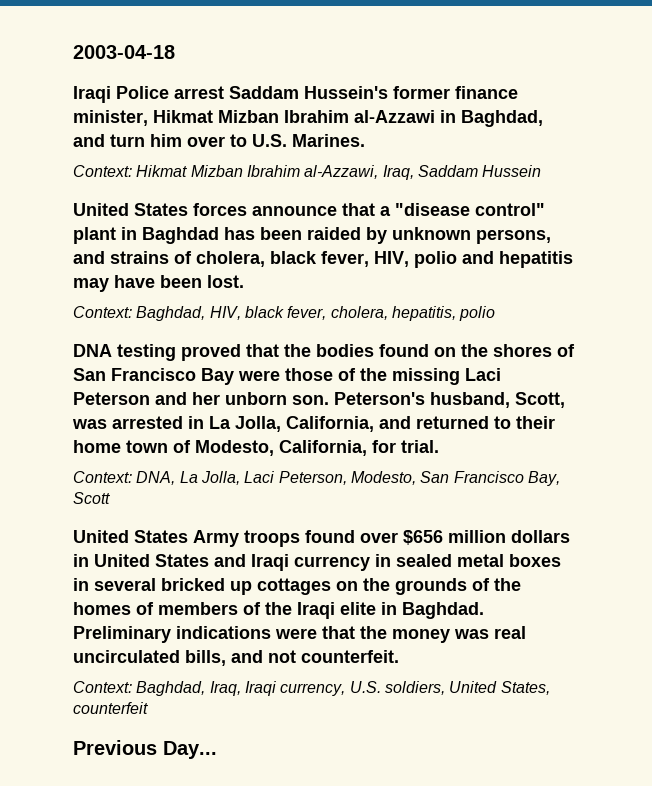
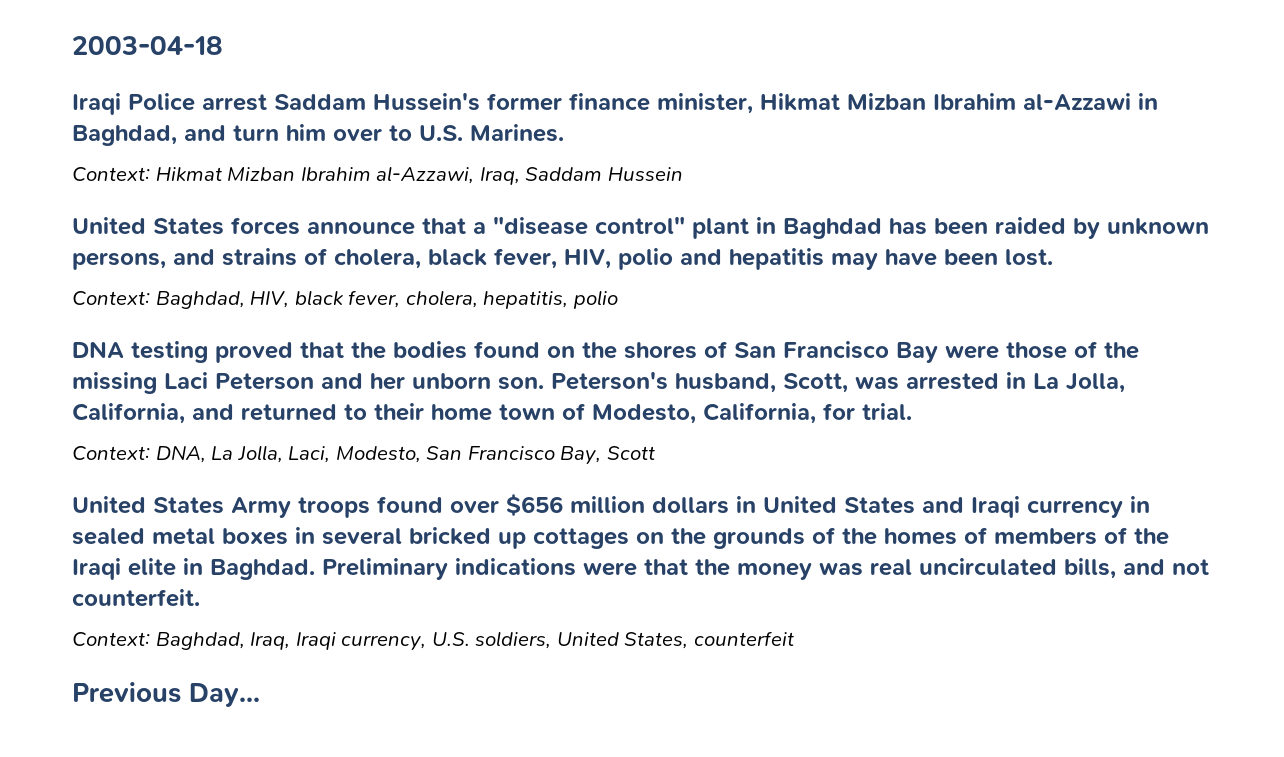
[244,471,347,485] Laci Peterson, -> [288,446,331,463] Laci,

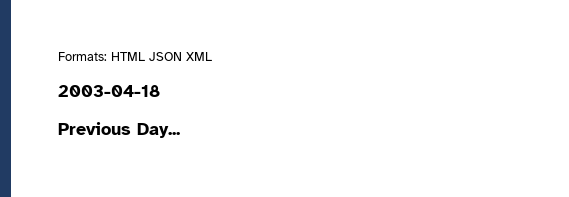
[72,36,223,55] [72,93,1158,115] [72,124,564,146] [72,166,683,185] [72,217,1209,239] [72,248,1053,270] [72,290,618,309] [72,341,1139,363] [72,372,1125,394] [72,403,912,424] [72,445,655,465] [72,494,1150,518] [72,527,1169,549] [72,558,1209,580] [72,589,200,607] [72,631,794,651] 2003-04-18 // Iraqi Police arrest Saddam Hussein's former finance minister, Hikmat Mizban Ibrahim al-Azzawi in Baghdad, and turn him over to U.S. Marines. // Context: Hikmat Mizban Ibrahim al-Azzawi, Iraq, Saddam Hussein // United States forces announce that a "disease control" plant in Baghdad has been raided by unknown persons, and strains of cholera, black fever, HIV, polio and hepatitis may have been lost. // Context: Baghdad, HIV, black fever, cholera, hepatitis, polio // DNA testing proved that the bodies found on the shores of San Francisco Bay were those of the missing Laci Peterson and her unborn son. Peterson's husband, Scott, was arrested in La Jolla, California, and returned to their home town of Modesto, California, for trial. // Context: DNA, La Jolla, Laci, Modesto, San Francisco Bay, Scott // United States Army troops found over $656 million dollars in United States and Iraqi currency in sealed metal boxes in several bricked up cottages on the grounds of the homes of members of the Iraqi elite in Baghdad. Preliminary indications were that the money was real uncirculated bills, and not counterfeit. // Context: Baghdad, Iraq, Iraqi currency, U.S. soldiers, United States, counterfeit -> [58,52,212,61] [58,85,160,97] Formats: HTML JSON XML // 2003-04-18

